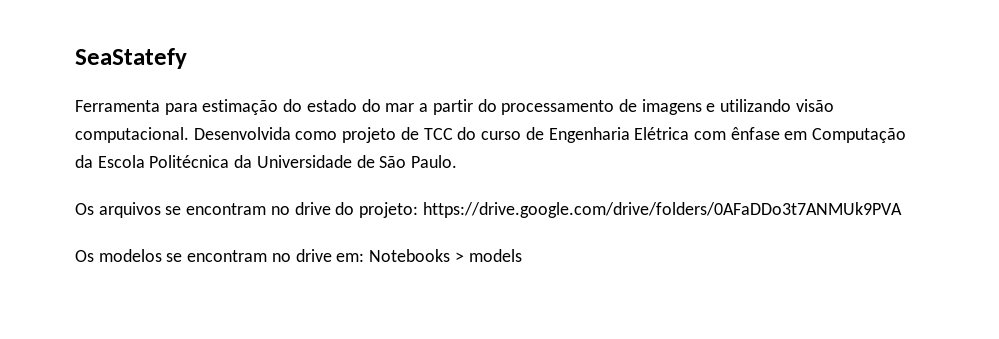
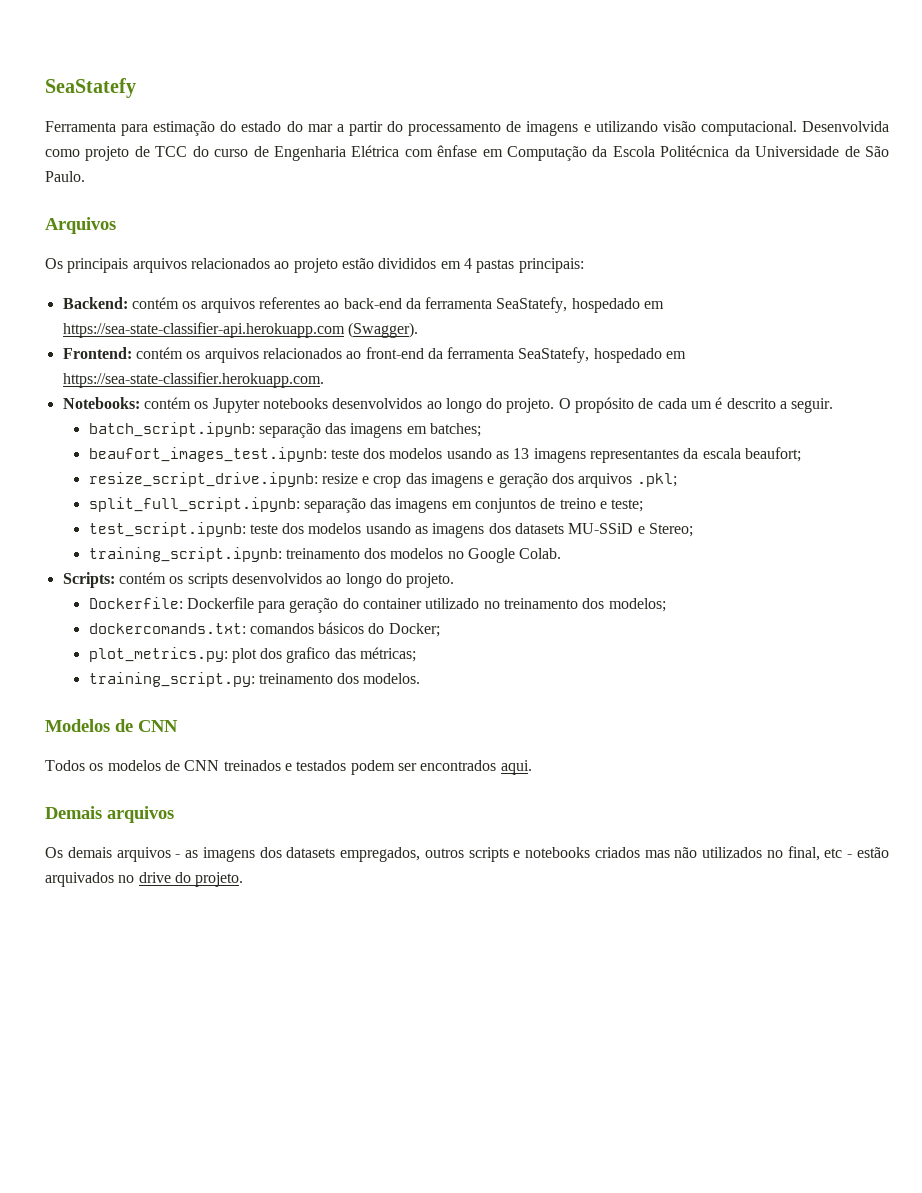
[75,202,902,218] [75,249,522,262] // Os arquivos se encontram no drive do projeto: https://drive.google.com/drive/folders/0AFaDDo3t7ANMUk9PVA // Os modelos se encontram no drive em: Notebooks > models -> [45,217,116,234] [45,258,584,273] [62,297,665,313] [62,322,418,338] [62,347,687,363] [62,372,324,388] [62,397,834,413] [88,422,482,438] [88,447,802,463] [88,472,677,488] [88,497,644,513] [88,522,694,538] [88,547,562,563] [62,572,455,588] [88,597,666,613] [88,622,440,637] [88,647,417,663] [88,672,421,687] [45,719,178,732] [45,760,532,775] [45,806,174,823] [45,846,890,862] [45,872,244,887] // Arquivos // Os principais arquivos relacionados ao projeto estão divididos em 4 pastas principais: // Backend: contém os arquivos referentes ao back-end da ferramenta SeaStatefy, hospedado em https://sea-state-classifier-api.herokuapp.com (Swagger). // Frontend: contém os arquivos relacionados ao front-end da ferramenta SeaStatefy, hospedado em https://sea-state-classifier.herokuapp.com. // Notebooks: contém os Jupyter notebooks desenvolvidos ao longo do projeto. O propósito de cada um é descrito a seguir. // batch_script.ipynb: separação das imagens em batches; // beaufort_images_test.ipynb: teste dos modelos usando as 13 imagens representantes da escala beaufort; // resize_script_drive.ipynb: resize e crop das imagens e geração dos arquivos .pkl; // split_full_script.ipynb: separação das imagens em conjuntos de treino e teste; // test_script.ipynb: teste dos modelos usando as imagens dos datasets MU-SSiD e Stereo; // training_script.ipynb: treinamento dos modelos no Google Colab. // Scripts: contém os scripts desenvolvidos ao longo do projeto. // Dockerfile: Dockerfile para geração do container utilizado no treinamento dos modelos; // dockercomands.txt: comandos básicos do Docker; // plot_metrics.py: plot dos grafico das métricas; // training_script.py: treinamento dos modelos. // Modelos de CNN // Todos os modelos de CNN treinados e testados podem ser encontrados aqui. // Demais arquivos // Os demais arquivos - as imagens dos datasets empregados, outros scripts e notebooks criados mas não utilizados no final, etc - estão arquivados no drive do projeto.

